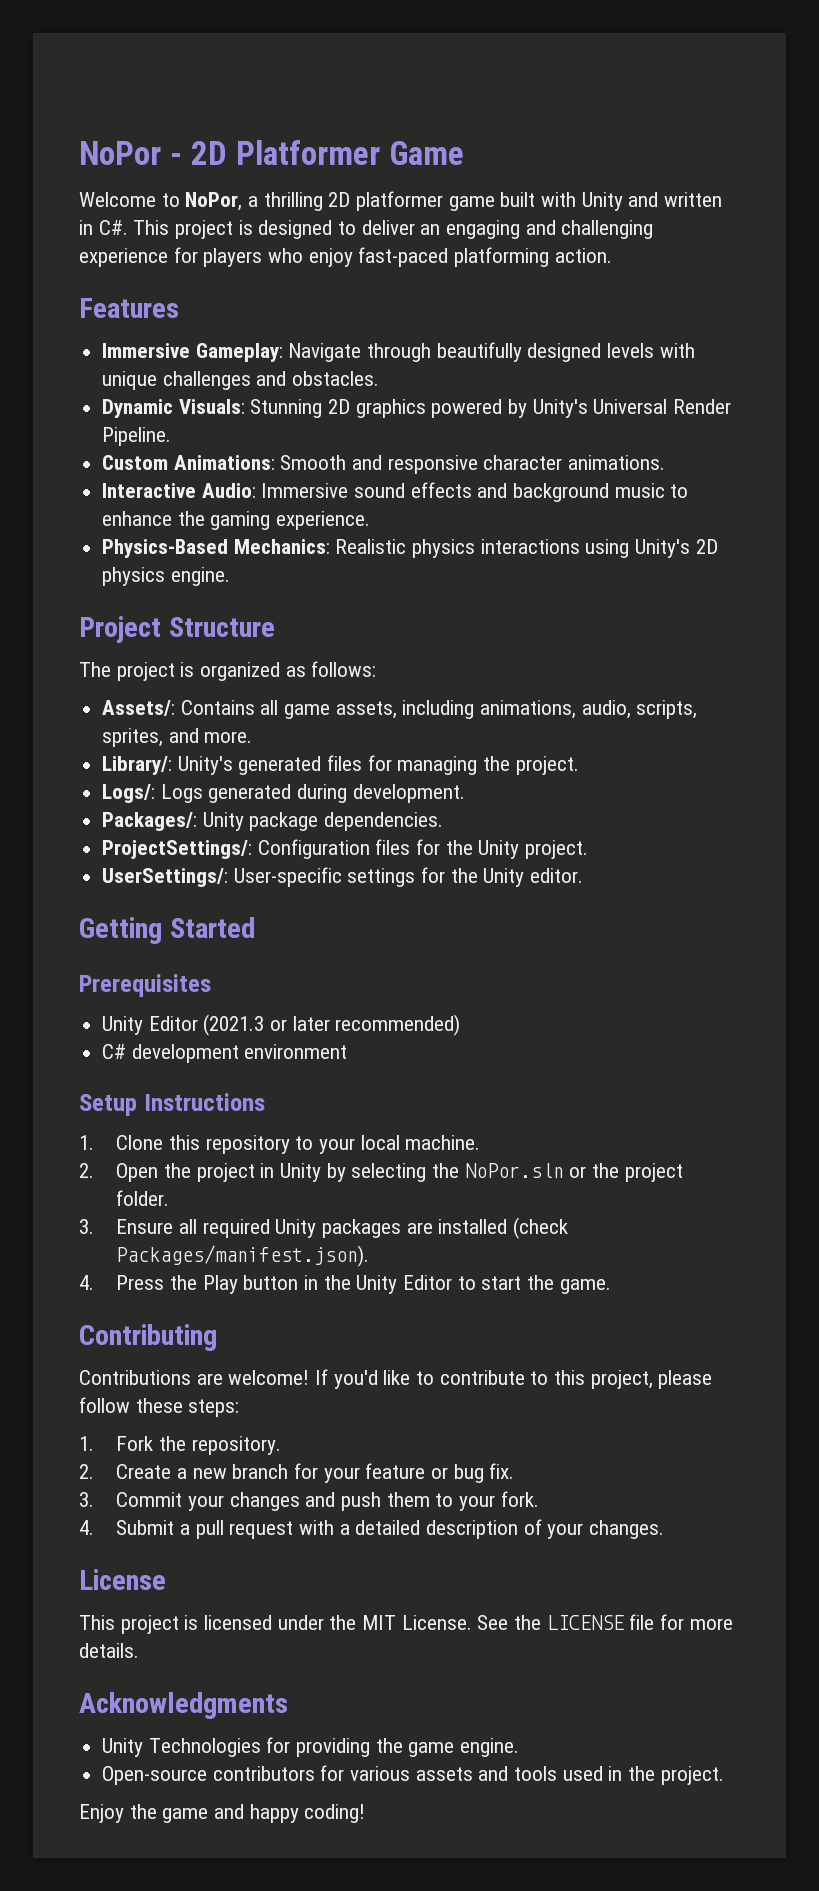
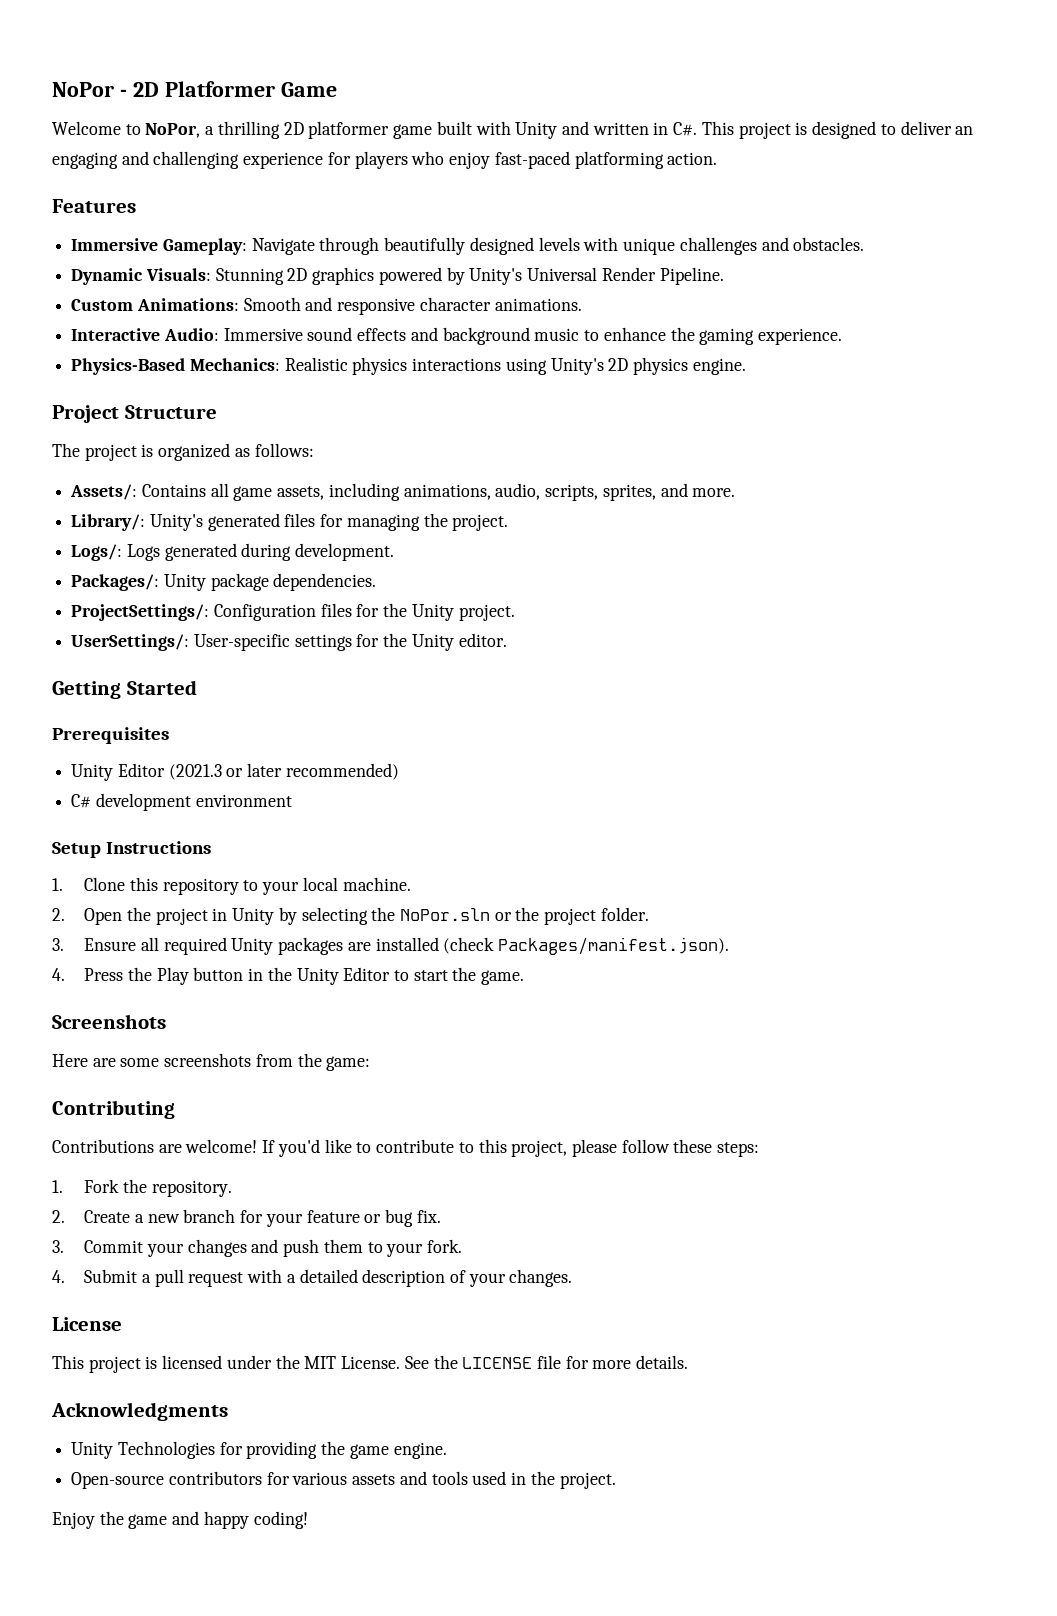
(611, 1286) none -> [52,1014,166,1029] [52,1053,371,1071] // Screenshots // Here are some screenshots from the game:

